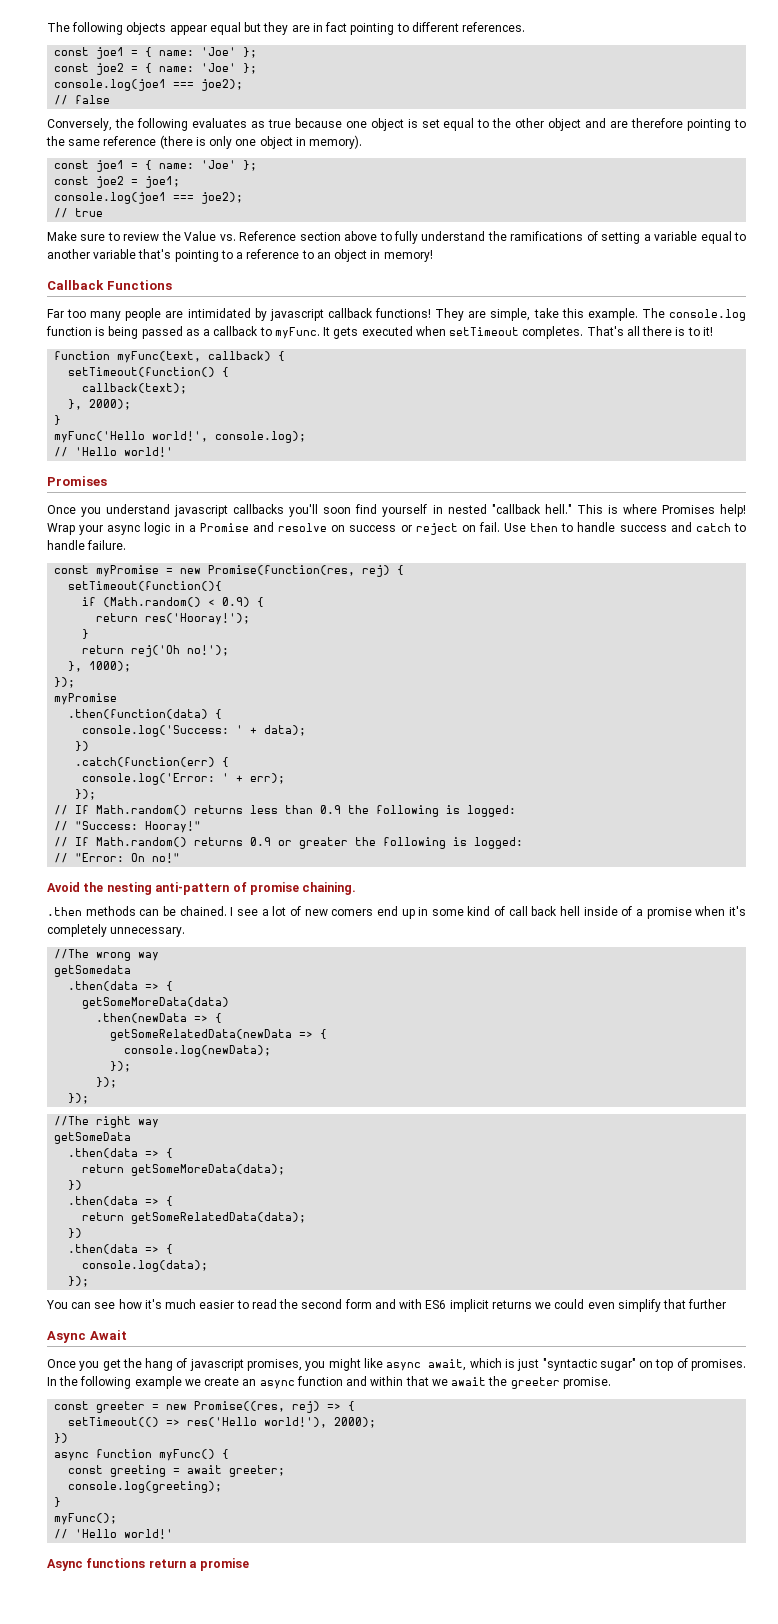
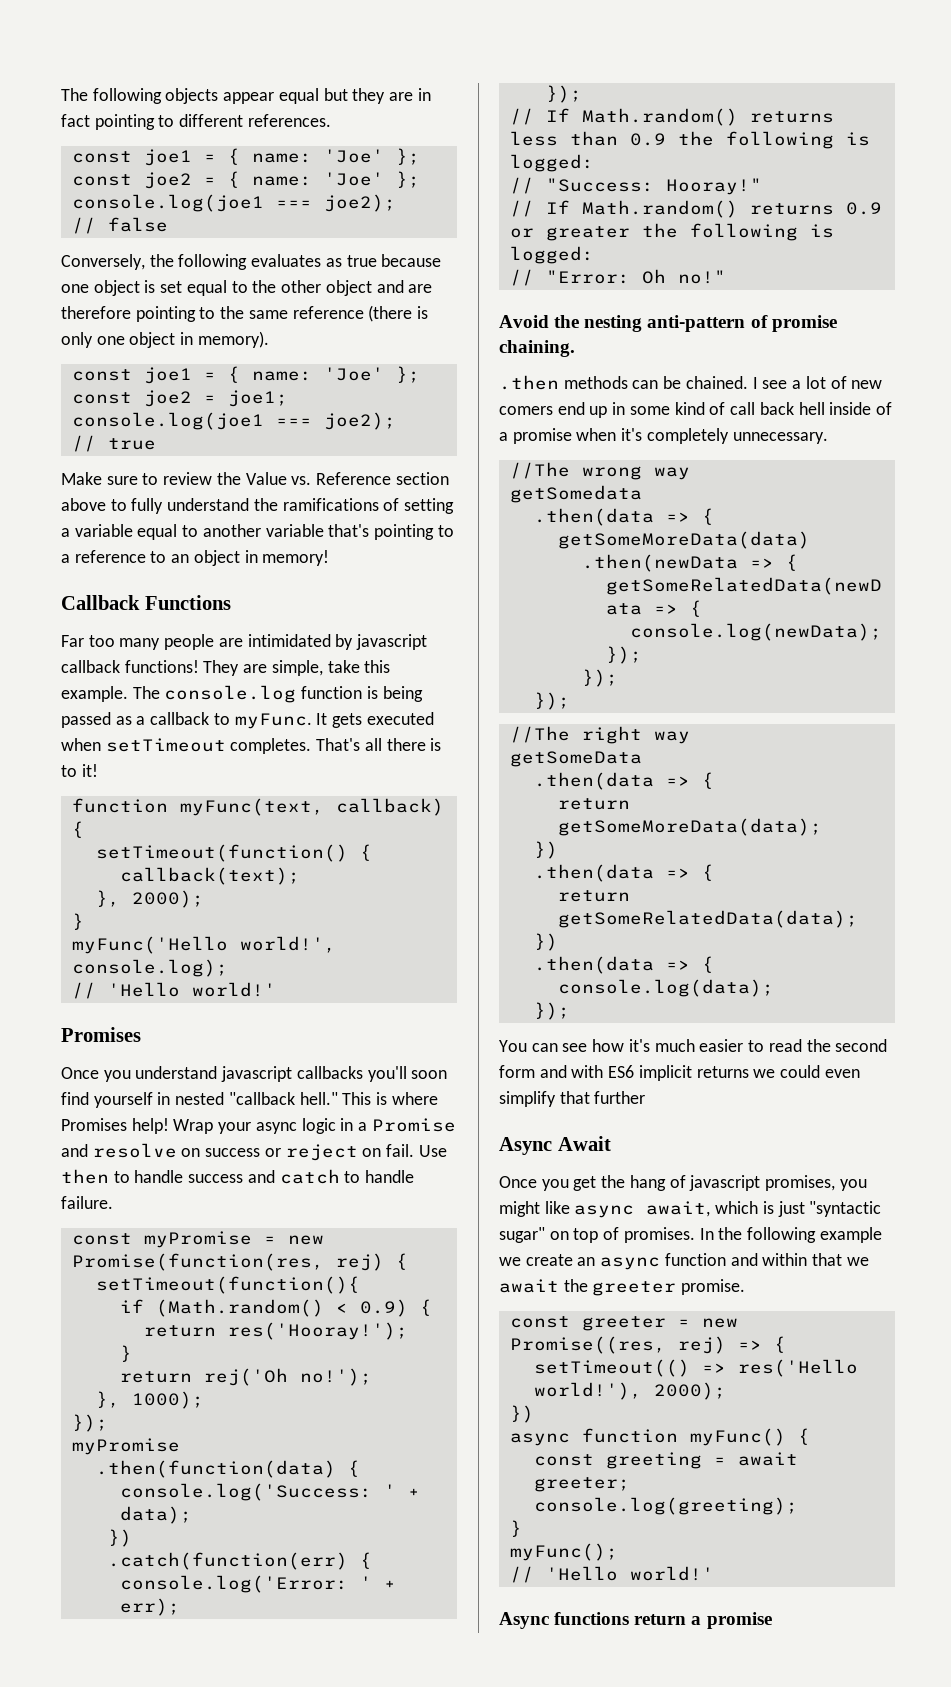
[131,853,146,862] On -> [641,269,666,284] Oh

